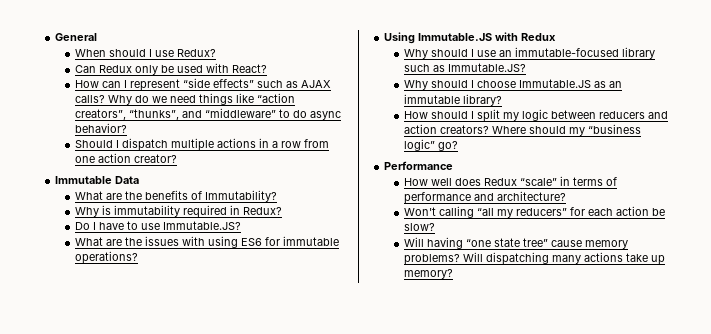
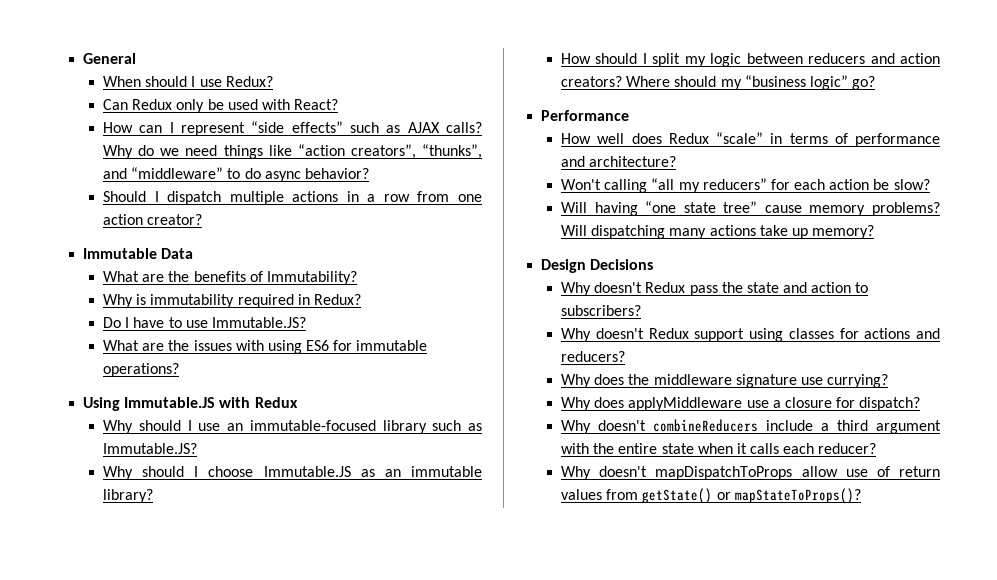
(454, 274) none -> [541,259,654,273] [561,282,869,296] [561,305,642,316] [561,328,940,342] [561,351,626,362] [561,374,889,388] [561,397,921,411] [561,419,941,434] [561,443,877,454] [561,466,941,480] [561,488,861,504] // Design Decisions // Why doesn't Redux pass the state and action to subscribers? // Why doesn't Redux support using classes for actions and reducers? // Why does the middleware signature use currying? // Why does applyMiddleware use a closure for dispatch? // Why doesn't combineReducers include a third argument with the entire state when it calls each reducer? // Why doesn't mapDispatchToProps allow use of return values from getState() or mapStateToProps()?

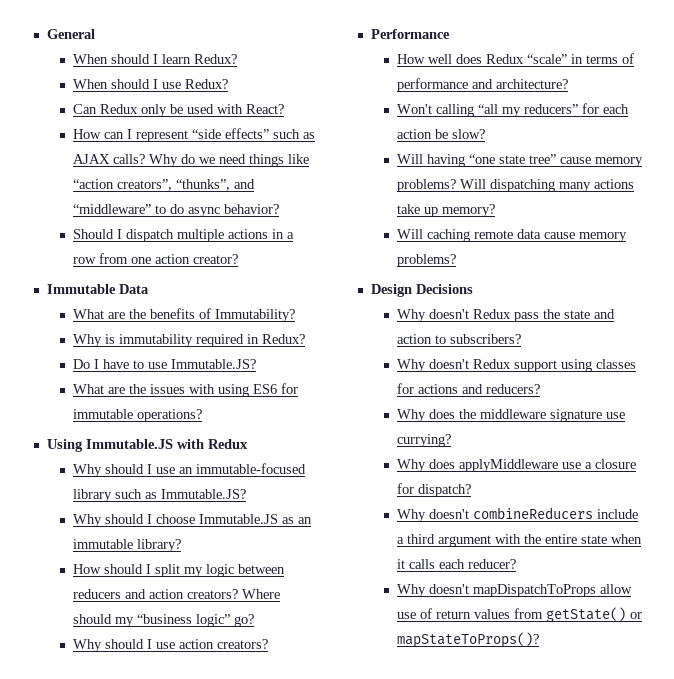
(137, 58) none -> [73,54,238,64] // When should I learn Redux?
(876, 83) none -> [73,639,269,652] // Why should I use action creators?
(875, 232) none -> [397,229,628,242] [397,254,457,267] // Will caching remote data cause memory problems?

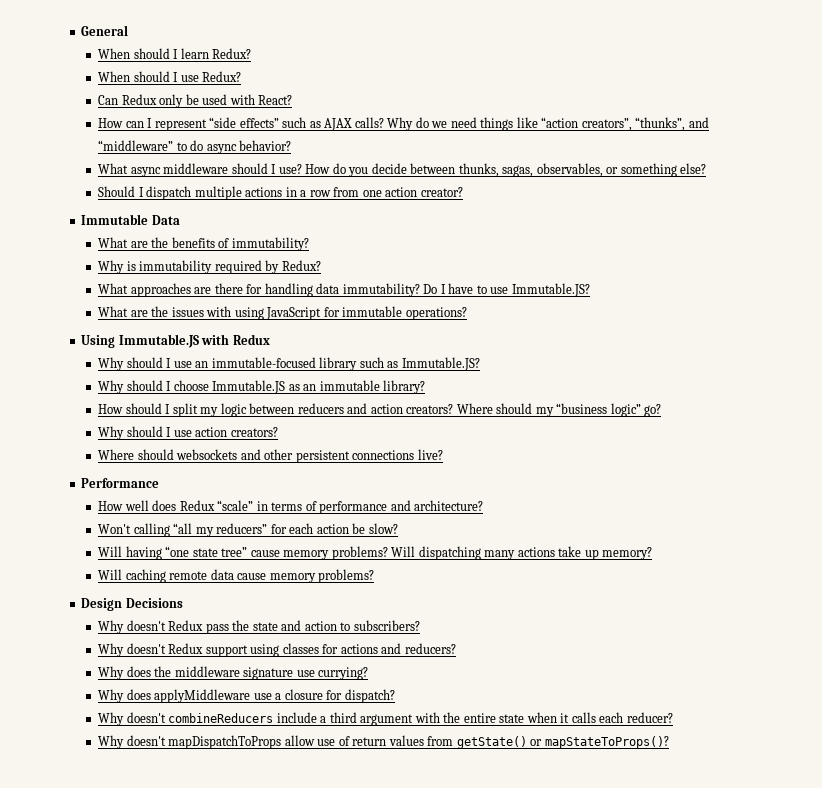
(280, 209) none -> [98,163,707,177] // What async middleware should I use? How do you decide between thunks, sagas, observables, or something else?
[215,309,296,322] Immutability? -> [231,237,309,251] immutability?
[247,334,306,344] in Redux? // -> [265,260,321,274] [98,283,420,297] by Redux? // What approaches are there for handling data immutability?
[253,384,278,394] ES6 -> [266,307,322,320] JavaScript
(269, 644) none -> [98,449,443,463] // Where should websockets and other persistent connections live?

